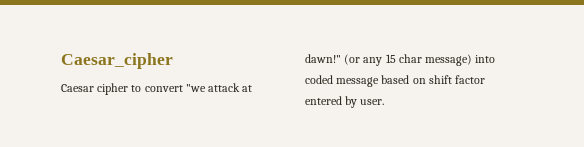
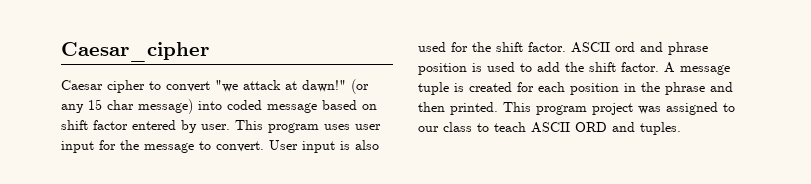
(385, 102) none -> [235,120,381,133] [61,140,379,153] [418,42,708,55] [418,62,730,75] [418,82,733,95] [418,102,735,115] [418,122,681,135] This program uses user input for the message to convert. User input is also used for the shift factor. ASCII ord and phrase position is used to add the shift factor. A message tuple is created for each position in the phrase and then printed. This program project was assigned to our class to teach ASCII ORD and tuples.

